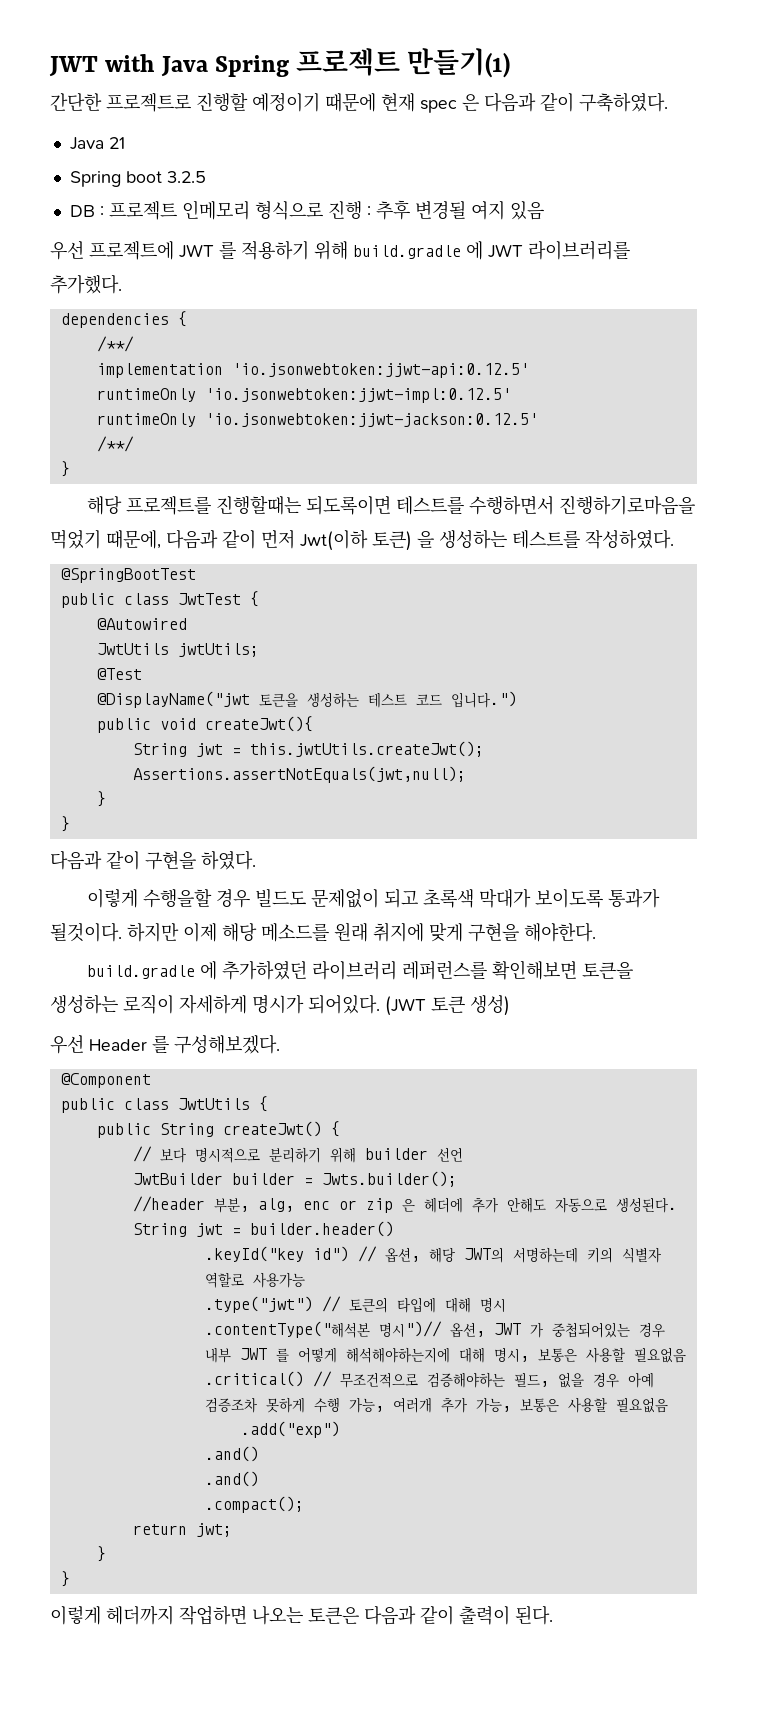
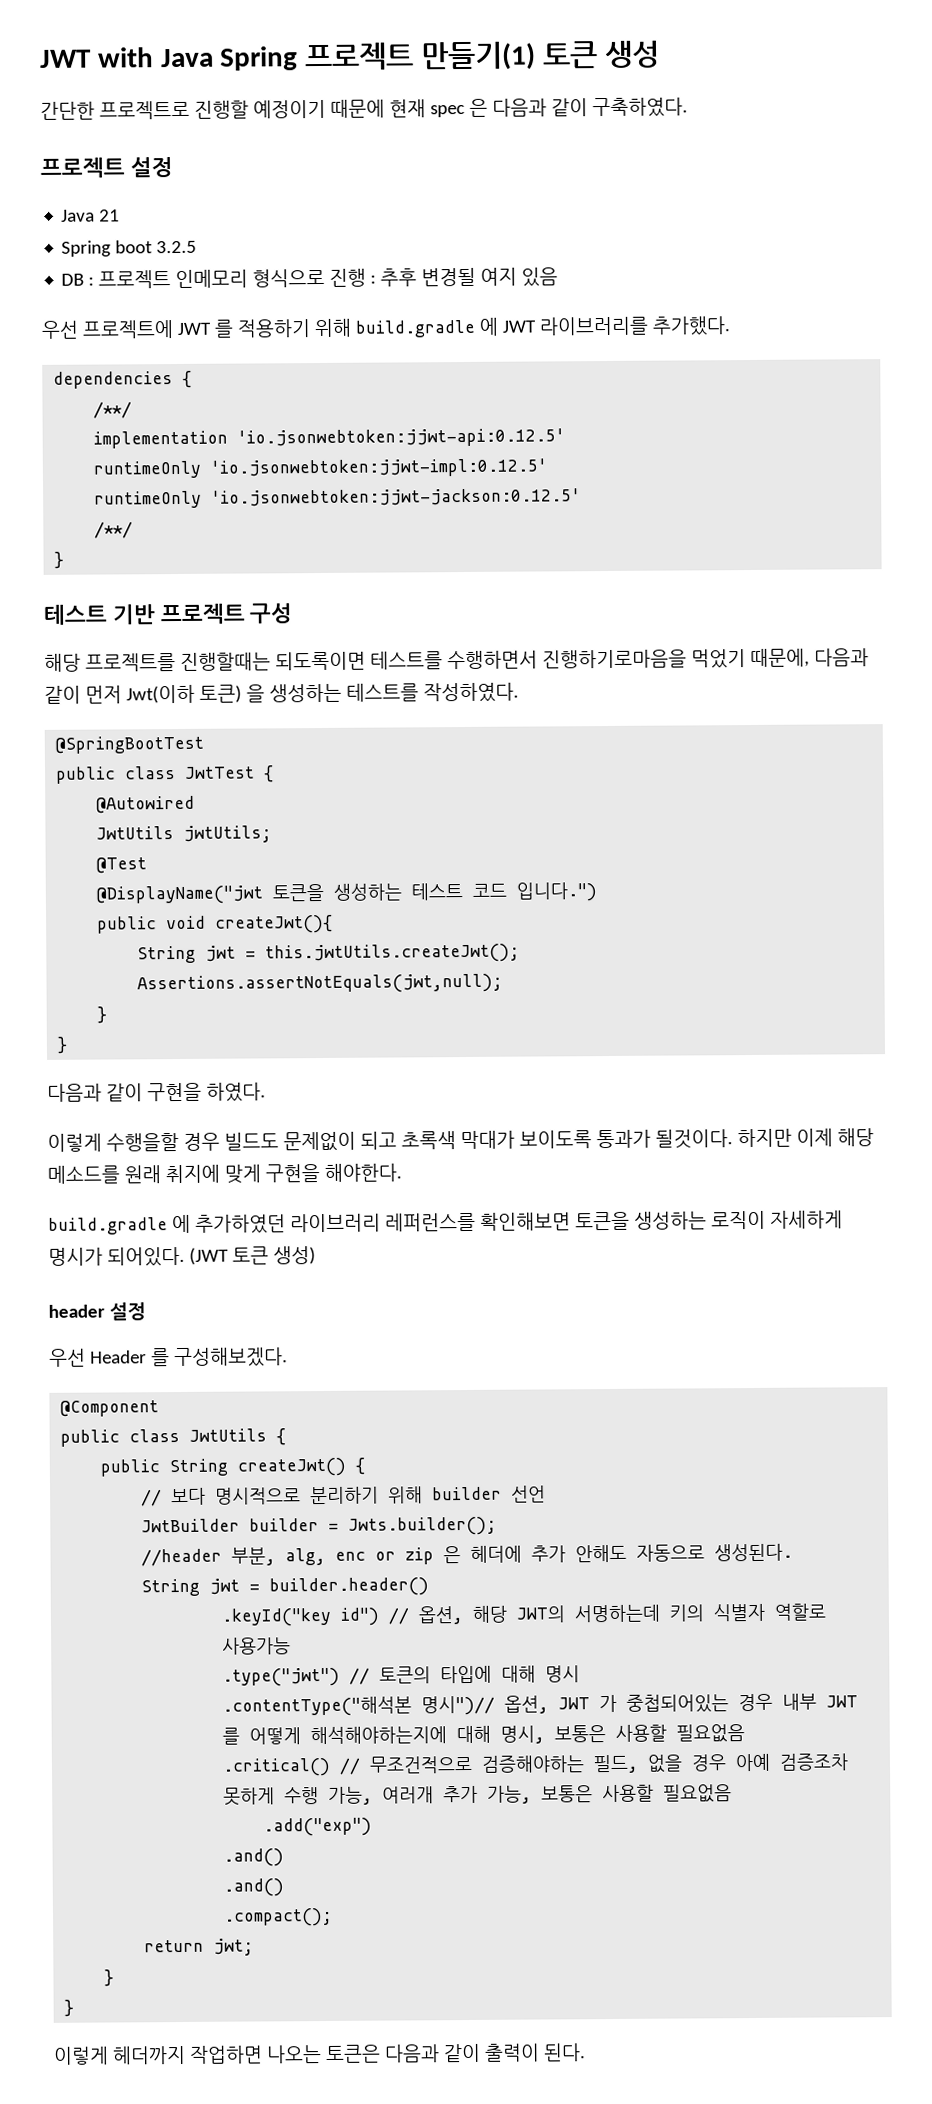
(511, 63) none -> [541,40,660,69] 토큰 생성
(668, 102) none -> [40,157,173,178] // 프로젝트 설정
(70, 469) none -> [43,603,294,625] // 테스트 기반 프로젝트 구성
(510, 1005) none -> [48,1302,146,1321] // header 설정

